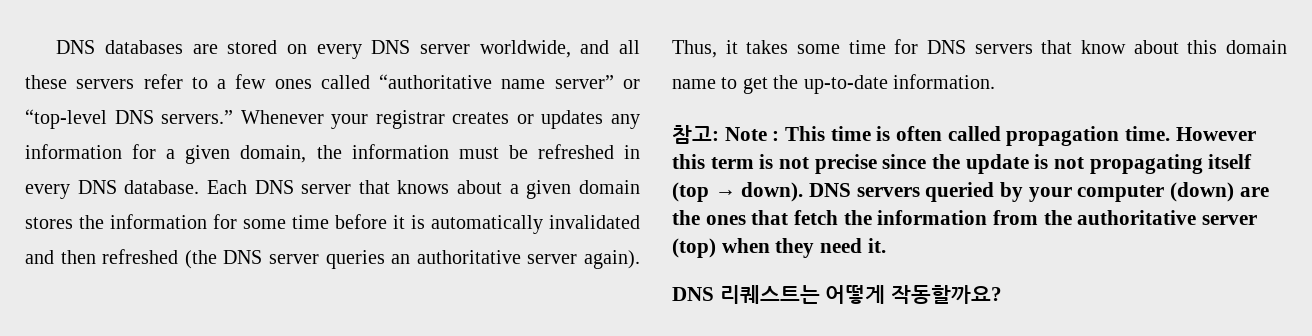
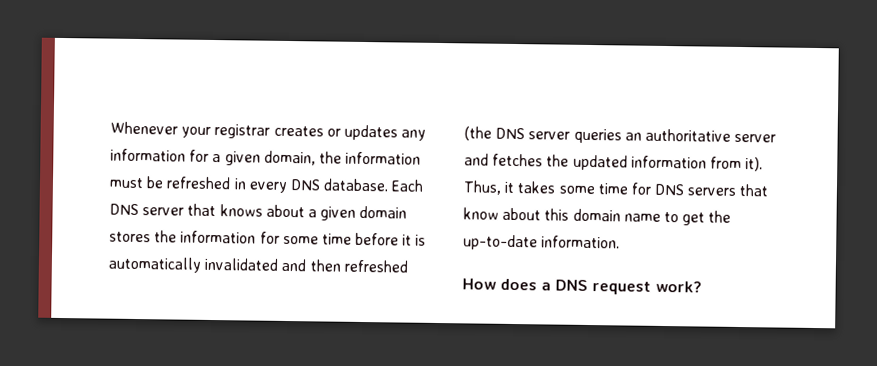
[56,40,640,59] [25,74,640,89] [25,109,234,129] DNS databases are stored on every DNS server worldwide, and all these servers refer to a few ones called “authoritative name server” or “top-level DNS servers.” -> (110, 128) none
[584,250,641,269] again). -> [464,153,764,172] and fetches the updated information from it).
[672,125,1256,146] [672,154,1253,174] [672,182,1269,202] [672,210,1258,225] [672,238,886,258] [672,285,1003,304] 참고: Note : This time is often called propagation time. However this term is not precise since the update is not propagating itself (top → down). DNS servers queried by your computer (down) are the ones that fetch the information from the authoritative server (top) when they need it. // DNS 리퀘스트는 어떻게 작동할까요? -> [462,278,702,295] How does a DNS request work?

